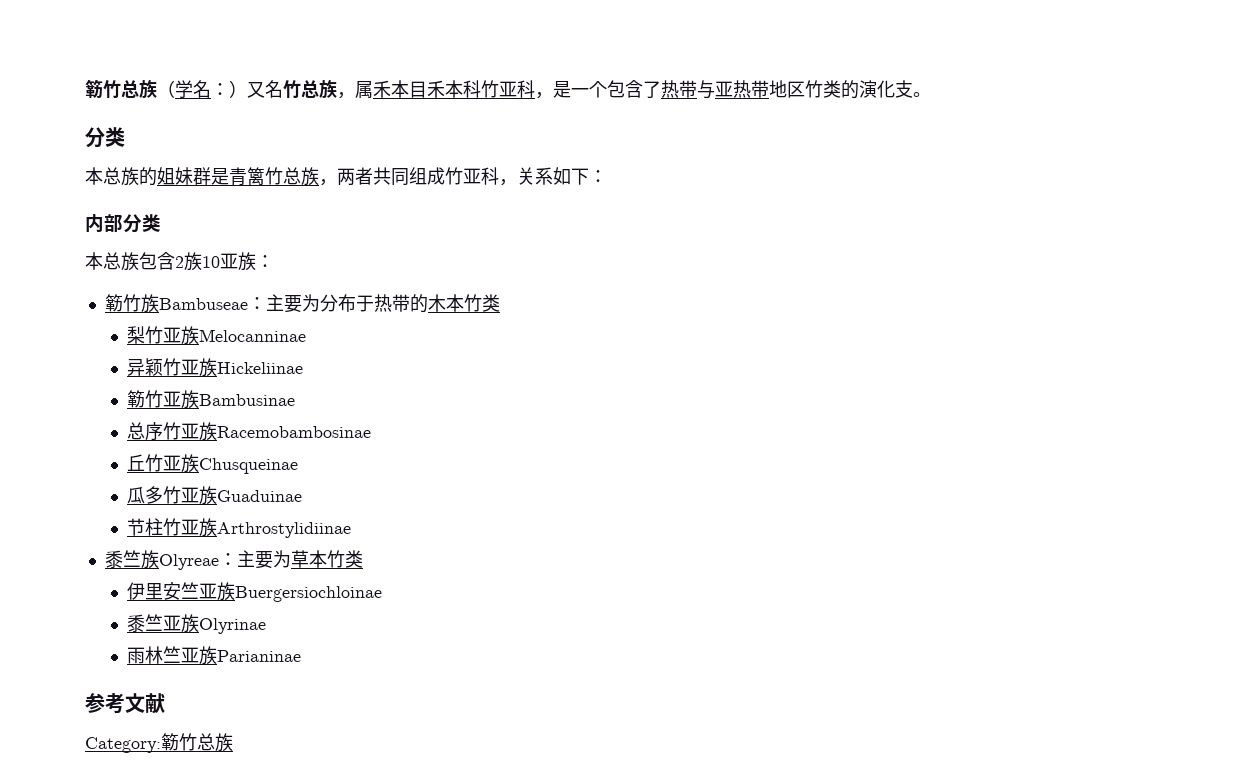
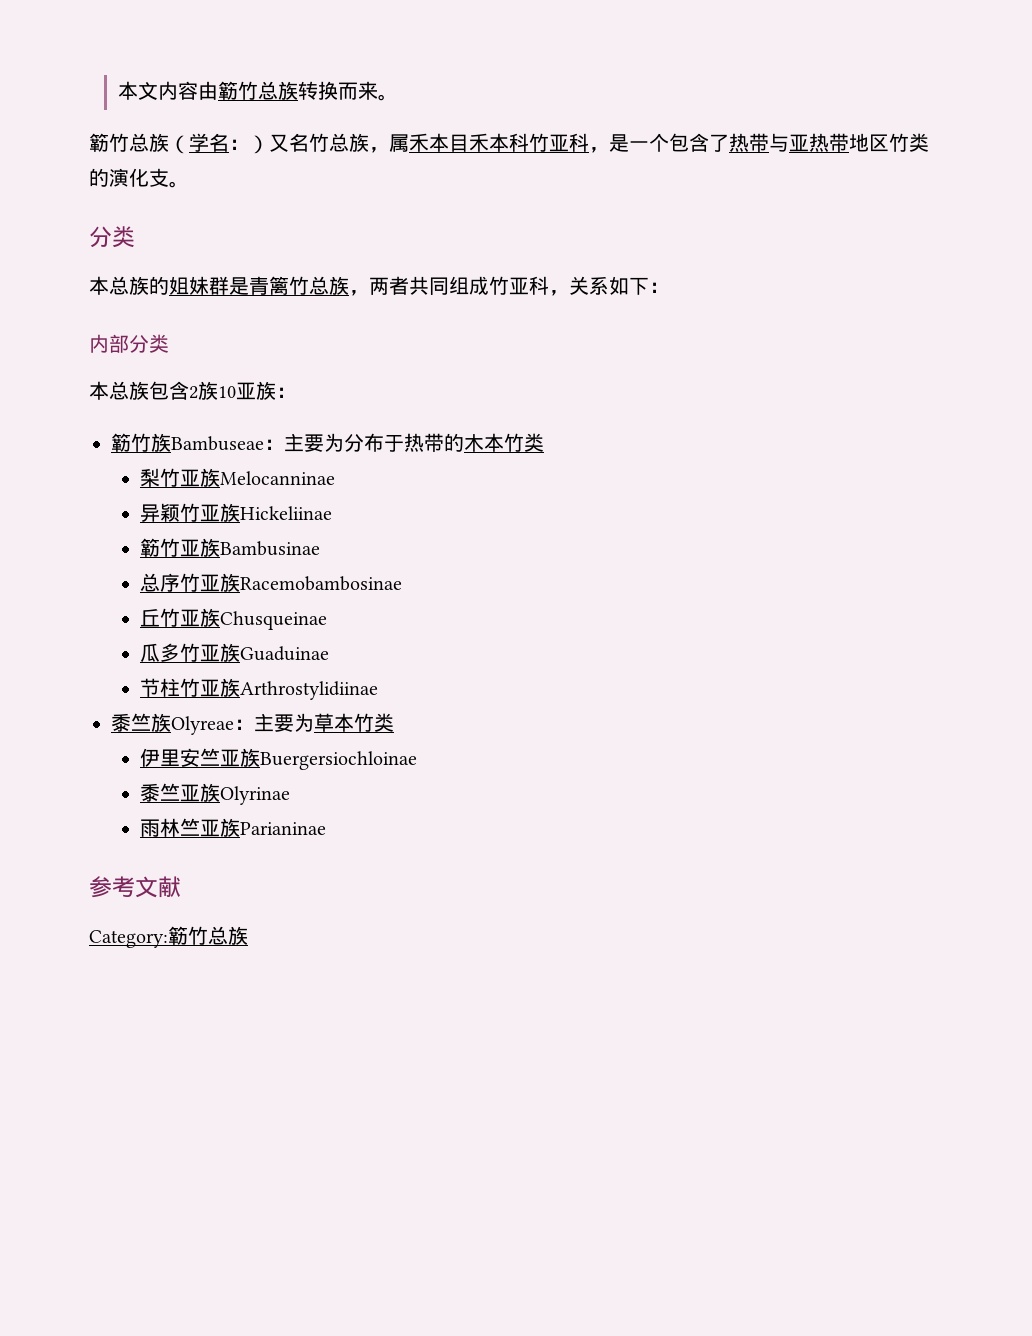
(85, 88) none -> [117,81,398,101] 本文内容由簕竹总族转换而来。 //

